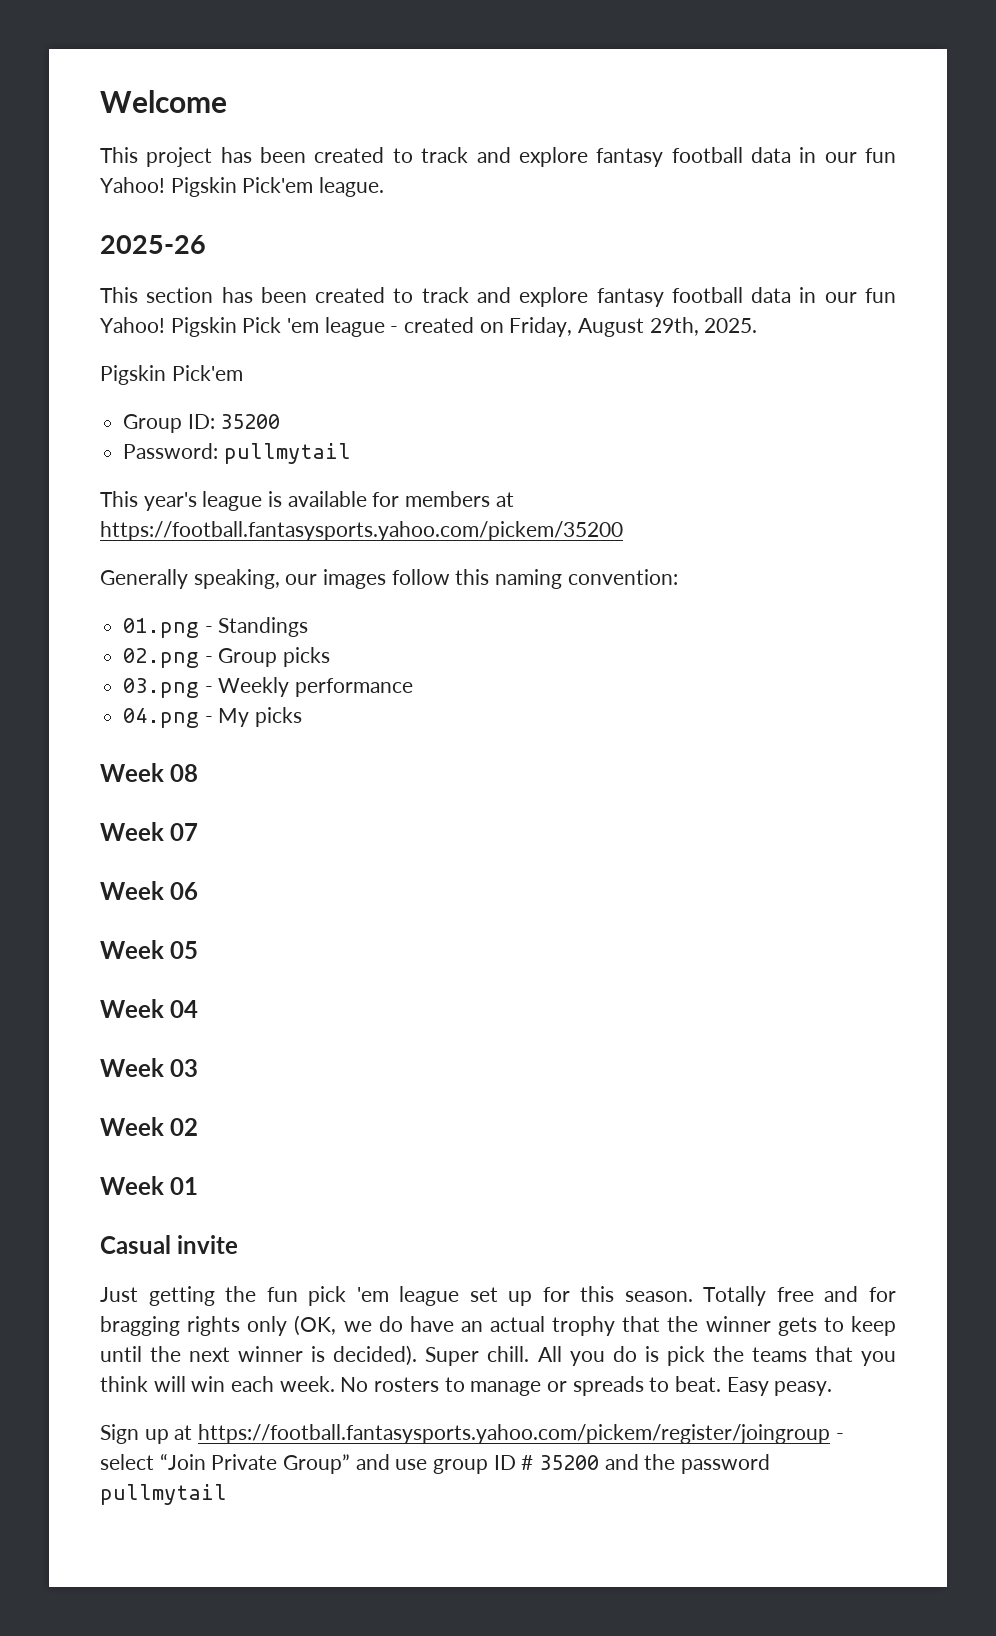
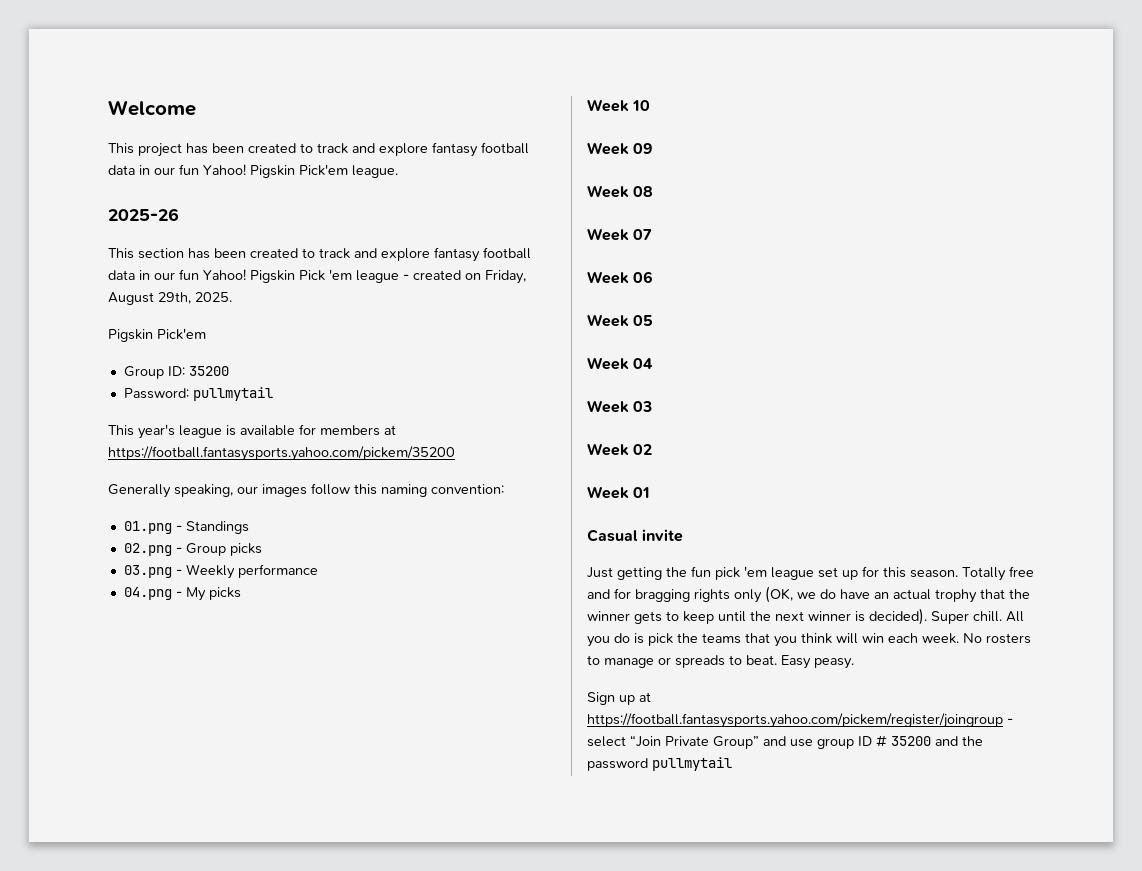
(303, 717) none -> [587,99,651,112] [587,142,653,155] // Week 10 // Week 09

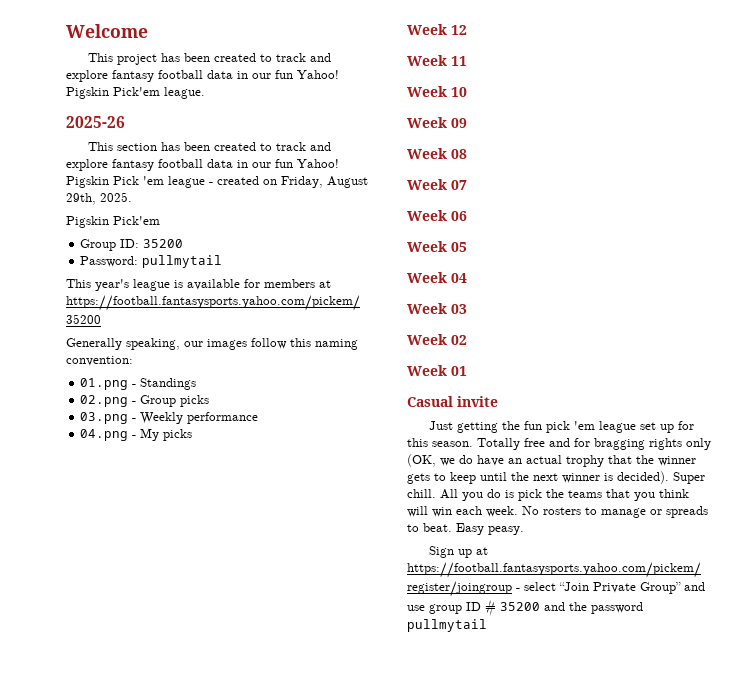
(241, 593) none -> [407,24,467,35] [407,55,467,66] // Week 12 // Week 11

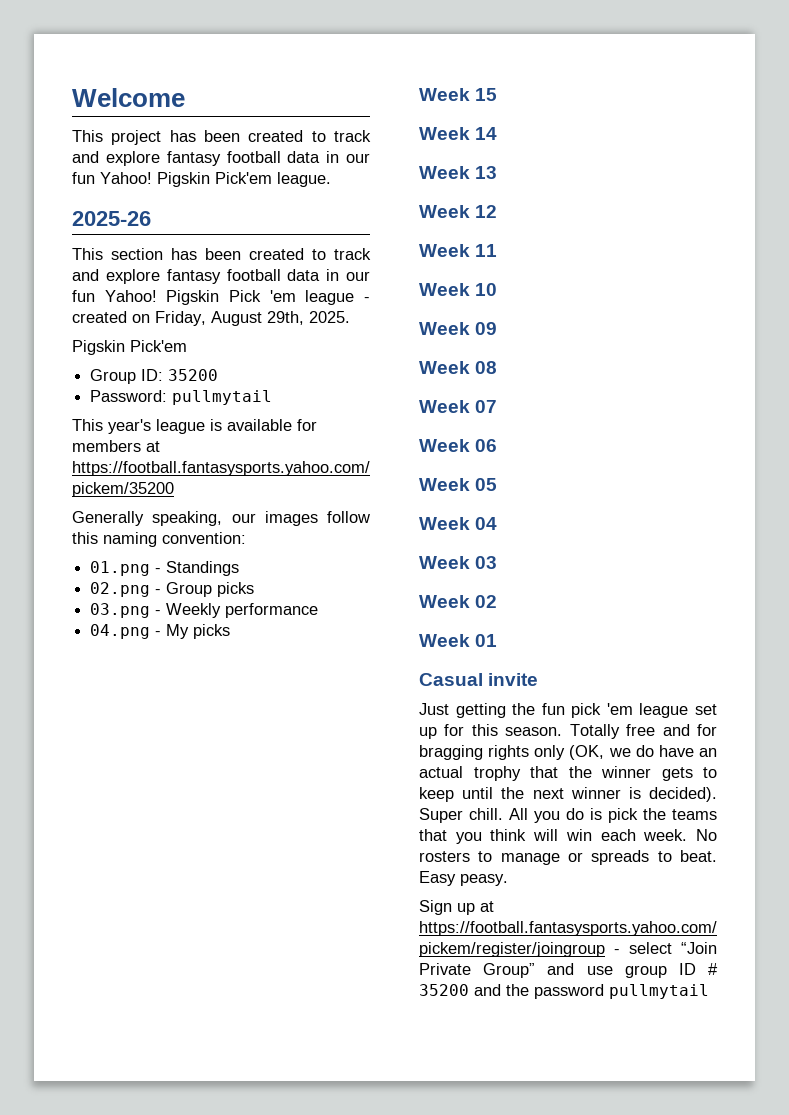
(193, 435) none -> [419,88,498,101] [419,127,498,140] [419,166,498,179] // Week 15 // Week 14 // Week 13

